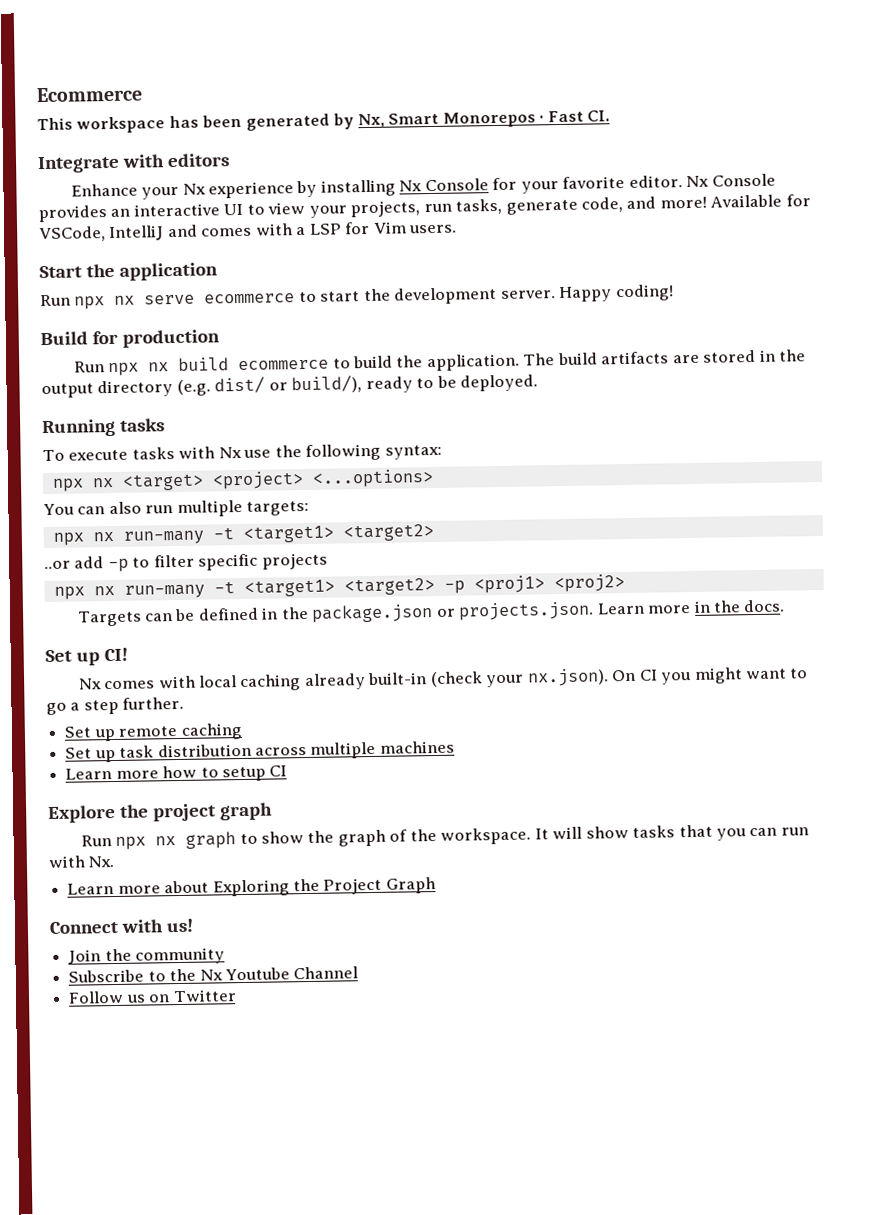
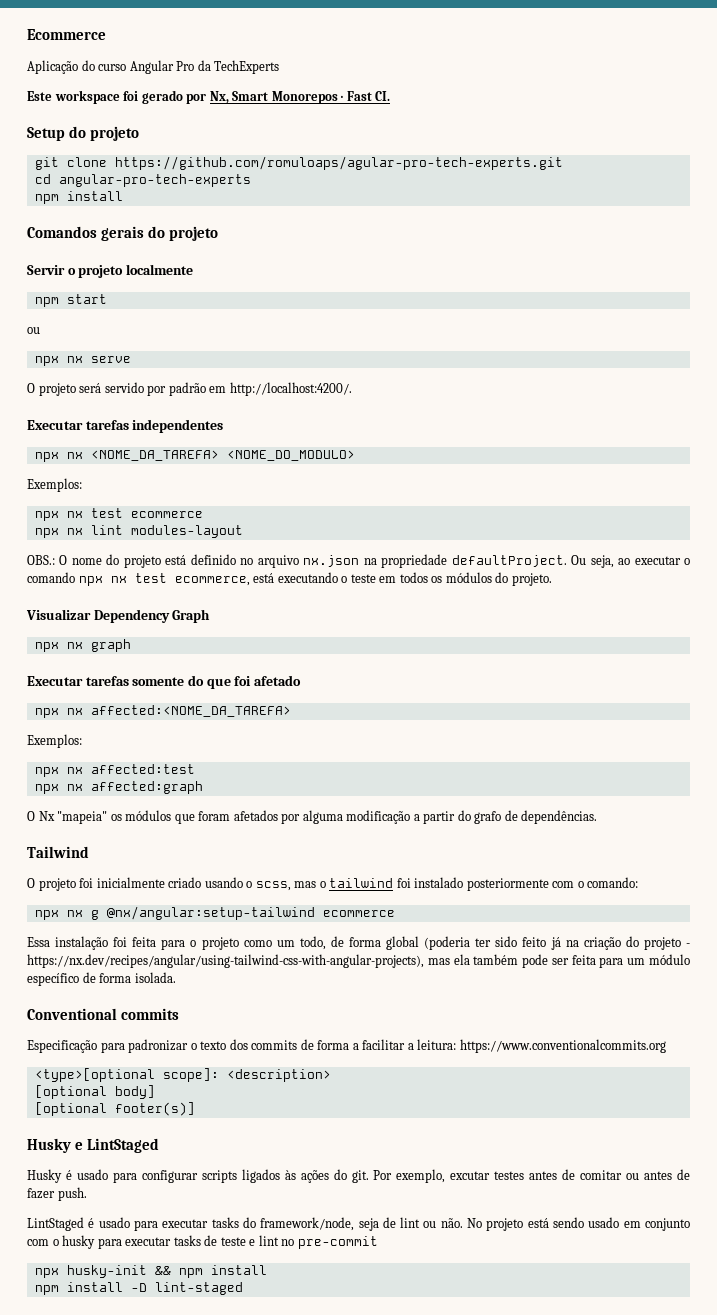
[37,113,355,134] This workspace has been generated by -> [27,60,280,74] [27,90,207,104] Aplicação do curso Angular Pro da TechExperts // Este workspace foi gerado por
[37,153,230,174] [70,173,776,200] [38,194,811,223] [39,221,458,243] [39,262,218,281] [40,284,674,310] [40,329,220,348] [73,349,807,377] [41,374,539,399] [42,418,165,438] [42,443,442,462] [51,469,434,492] [43,499,310,517] [52,524,434,546] [44,552,328,573] [53,574,625,600] [77,599,786,627] [45,647,128,666] [78,667,809,692] [46,696,185,716] [64,723,243,742] [65,740,455,763] [65,765,288,782] [48,802,273,824] [80,824,809,850] [48,855,115,869] [67,877,436,897] [49,918,194,935] [68,947,226,965] [68,966,359,983] [68,989,237,1004] Integrate with editors // Enhance your Nx experience by installing Nx Console for your favorite editor. Nx Console provides an interactive UI to view your projects, run tasks, generate code, and more! Available for VSCode, IntelliJ and comes with a LSP for Vim users. // Start the application // Run npx nx serve ecommerce to start the development server. Happy coding! // Build for production // Run npx nx build ecommerce to build the application. The build artifacts are stored in the output directory (e.g. dist/ or build/), ready to be deployed. // Running tasks // To execute tasks with Nx use the following syntax: // npx nx <target> <project> <...options> // You can also run multiple targets: // npx nx run-many -t <target1> <target2> // ..or add -p to filter specific projects // npx nx run-many -t <target1> <target2> -p <proj1> <proj2> // Targets can be defined in the package.json or projects.json. Learn more in the docs. // Set up CI! // Nx comes with local caching already built-in (check your nx.json). On CI you might want to go a step further. // Set up remote caching // Set up task distribution across multiple machines // Learn more how to setup CI // Explore the project graph // Run npx nx graph to show the graph of the workspace. It will show tasks that you can run with Nx. // Learn more about Exploring the Project Graph // Connect with us! // Join the community // Subscribe to the Nx Youtube Channel // Follow us on Twitter -> [27,126,139,141] [34,156,563,170] [34,174,251,187] [34,191,123,204] [27,226,218,241] [27,264,193,278] [34,294,107,307] [27,327,40,334] [34,356,131,366] [27,382,352,396] [27,419,224,433] [34,450,355,462] [27,478,82,492] [34,508,203,521] [34,525,243,538] [27,554,691,568] [27,572,552,586] [26,609,211,623] [34,639,131,652] [27,675,301,689] [34,705,291,718] [27,734,82,748] [34,764,195,777] [34,781,203,794] [27,810,598,824] [27,846,89,858] [27,877,639,891] [34,906,395,920] [27,936,690,950] [27,954,691,968] [27,972,176,986] [27,1008,179,1020] [27,1039,666,1053] [34,1068,331,1082] [34,1085,155,1099] [34,1102,195,1116] [27,1138,159,1153] [27,1169,691,1183] [27,1187,87,1201] [27,1217,690,1231] [27,1235,378,1249] [34,1265,267,1278] [34,1282,243,1295] Setup do projeto // git clone https://github.com/romuloaps/agular-pro-tech-experts.git // cd angular-pro-tech-experts // npm install // Comandos gerais do projeto // Servir o projeto localmente // npm start // ou // npx nx serve // O projeto será servido por padrão em http://localhost:4200/. // Executar tarefas independentes // npx nx <NOME_DA_TAREFA> <NOME_DO_MODULO> // Exemplos: // npx nx test ecommerce // npx nx lint modules-layout // OBS.: O nome do projeto está definido no arquivo nx.json na propriedade defaultProject. Ou seja, ao executar o comando npx nx test ecommerce, está executando o teste em todos os módulos do projeto. // Visualizar Dependency Graph // npx nx graph // Executar tarefas somente do que foi afetado // npx nx affected:<NOME_DA_TAREFA> // Exemplos: // npx nx affected:test // npx nx affected:graph // O Nx "mapeia" os módulos que foram afetados por alguma modificação a partir do grafo de dependências. // Tailwind // O projeto foi inicialmente criado usando o scss, mas o tailwind foi instalado posteriormente com o comando: // npx nx g @nx/angular:setup-tailwind ecommerce // Essa instalação foi feita para o projeto como um todo, de forma global (poderia ter sido feito já na criação do projeto - https://nx.dev/recipes/angular/using-tailwind-css-with-angular-projects), mas ela também pode ser feita para um módulo específico de forma isolada. // Conventional commits // Especificação para padronizar o texto dos commits de forma a facilitar a leitura: https://www.conventionalcommits.org // <type>[optional scope]: <description> // [optional body] // [optional footer(s)] // Husky e LintStaged // Husky é usado para configurar scripts ligados às ações do git. Por exemplo, excutar testes antes de comitar ou antes de fazer push. // LintStaged é usado para executar tasks do framework/node, seja de lint ou não. No projeto está sendo usado em conjunto com o husky para executar tasks de teste e lint no pre-commit // npx husky-init && npm install // npm install -D lint-staged

